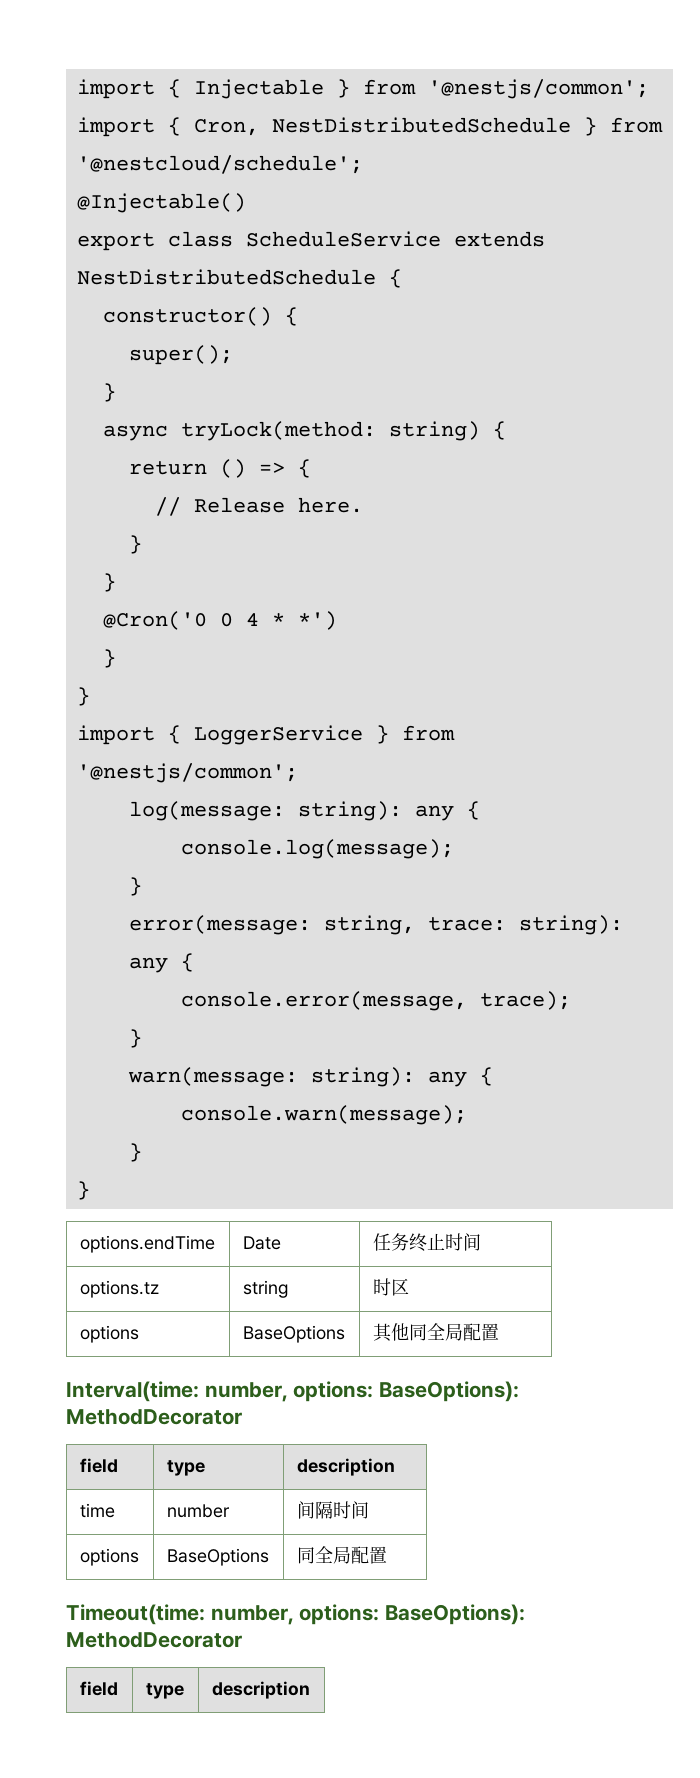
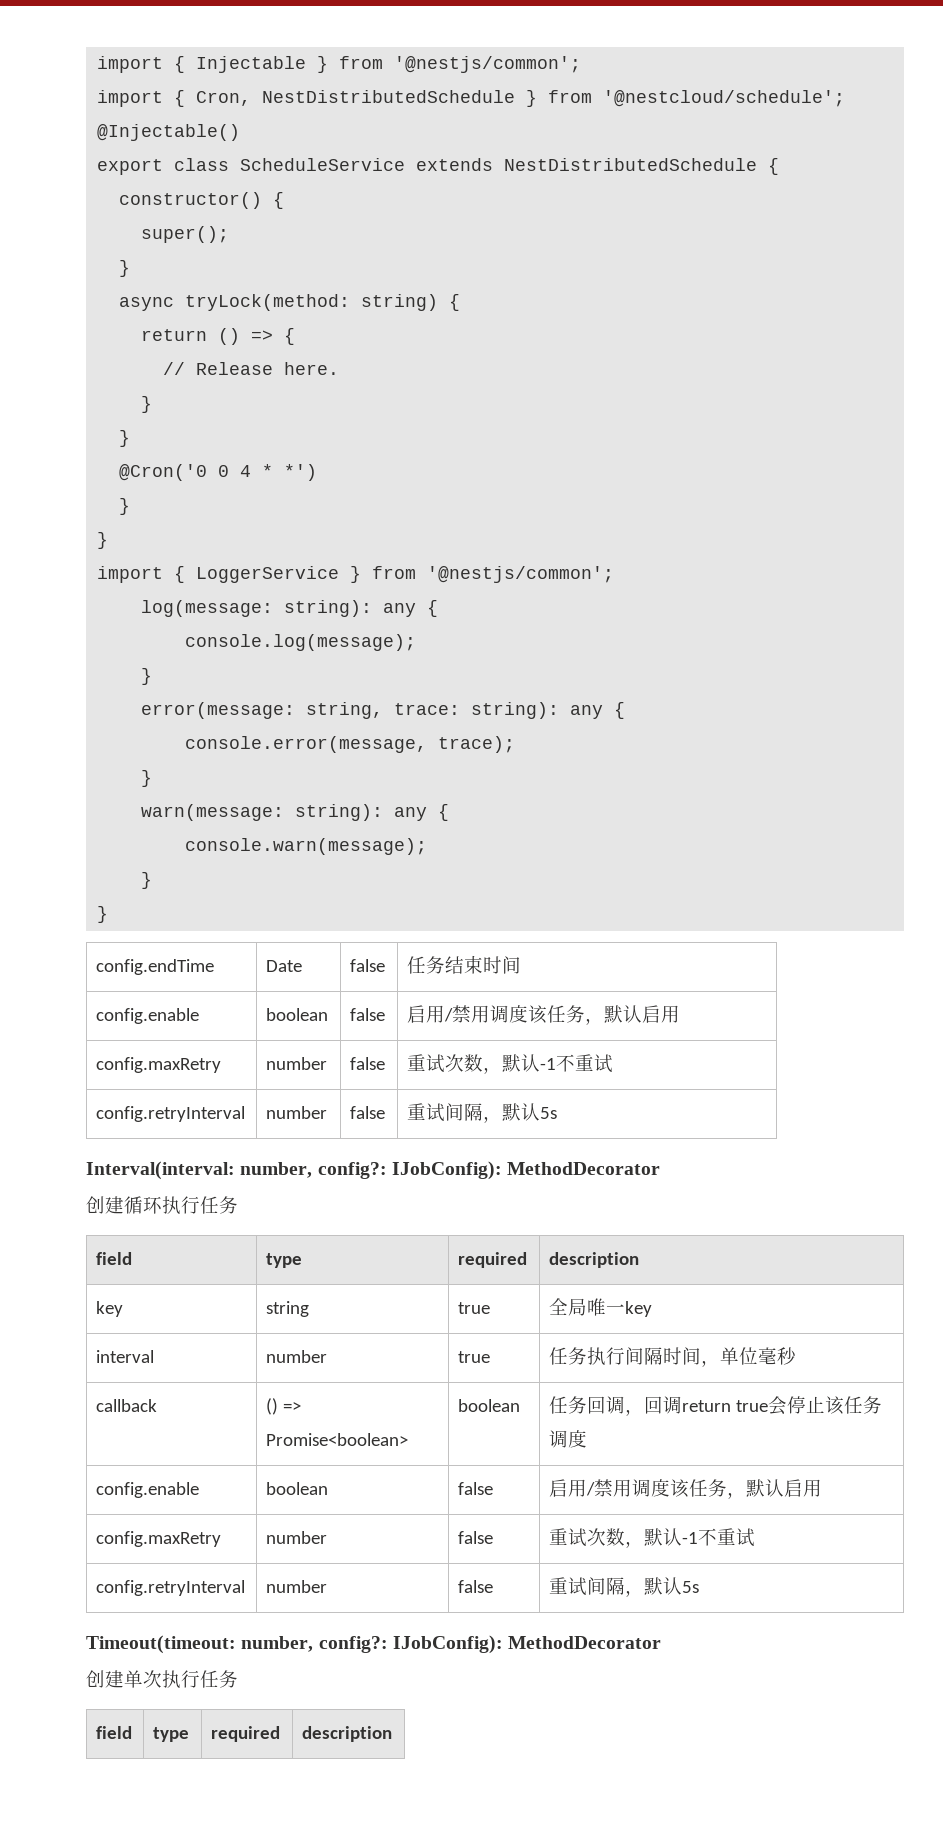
[79,1235,215,1253] options.endTime -> [96,959,215,975] config.endTime
[372,1233,481,1252] [79,1280,159,1298] [242,1280,288,1298] [372,1278,409,1296] [79,1325,139,1343] [242,1325,345,1343] [372,1323,499,1342] [66,1381,520,1402] [66,1409,242,1425] [79,1458,118,1473] [166,1460,205,1476] | 任务终止时间 // options.tz | string | 时区 // options | BaseOptions | 其他同全局配置 // Interval(time: number, options: BaseOptions): MethodDecorator // field | type -> [350,959,386,972] [407,955,522,974] [96,1008,200,1024] [266,1008,329,1021] [350,1008,386,1021] [407,1005,681,1025] [96,1057,222,1073] [266,1057,328,1070] [350,1057,386,1070] [407,1054,614,1074] [96,1106,246,1122] [266,1106,328,1119] [350,1106,386,1119] [407,1103,558,1123] [86,1161,661,1180] [86,1196,238,1215] [96,1252,133,1265] [266,1253,303,1268] [458,1252,528,1268] | false | 任务结束时间 // config.enable | boolean | false | 启用/禁用调度该任务，默认启用 // config.maxRetry | number | false | 重试次数，默认-1不重试 // config.retryInterval | number | false | 重试间隔，默认5s // Interval(interval: number, config?: IJobConfig): MethodDecorator // 创建循环执行任务 // field | type | required
[79,1503,115,1518] [166,1504,230,1518] [296,1501,369,1519] [79,1548,139,1566] [166,1548,269,1566] [296,1546,387,1564] [66,1604,526,1625] [66,1632,242,1648] [79,1681,118,1696] [145,1683,184,1699] time | number | 间隔时间 // options | BaseOptions | 同全局配置 // Timeout(time: number, options: BaseOptions): MethodDecorator // field | type -> [96,1301,124,1317] [266,1301,310,1317] [458,1302,491,1314] [549,1298,653,1317] [96,1350,155,1363] [266,1350,328,1363] [458,1351,491,1363] [549,1347,797,1367] [96,1399,158,1412] [266,1398,302,1415] [266,1433,409,1446] [458,1399,521,1412] [549,1396,883,1416] [549,1430,588,1448] [96,1482,200,1498] [266,1482,329,1495] [458,1482,494,1495] [549,1479,823,1499] [96,1531,222,1547] [266,1531,328,1544] [458,1531,494,1544] [549,1528,756,1548] [96,1580,246,1596] [266,1580,328,1593] [458,1580,494,1593] [549,1577,700,1597] [86,1635,662,1654] [86,1670,238,1689] [96,1726,133,1739] [153,1727,190,1742] [211,1726,281,1742] key | string | true | 全局唯一key // interval | number | true | 任务执行间隔时间，单位毫秒 // callback | () => Promise<boolean> | boolean | 任务回调，回调return true会停止该任务调度 // config.enable | boolean | false | 启用/禁用调度该任务，默认启用 // config.maxRetry | number | false | 重试次数，默认-1不重试 // config.retryInterval | number | false | 重试间隔，默认5s // Timeout(timeout: number, config?: IJobConfig): MethodDecorator // 创建单次执行任务 // field | type | required

